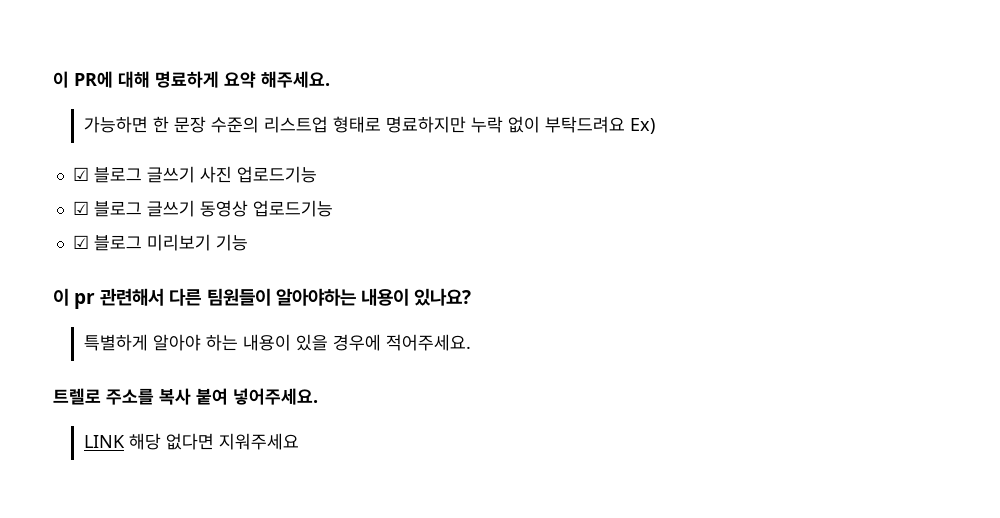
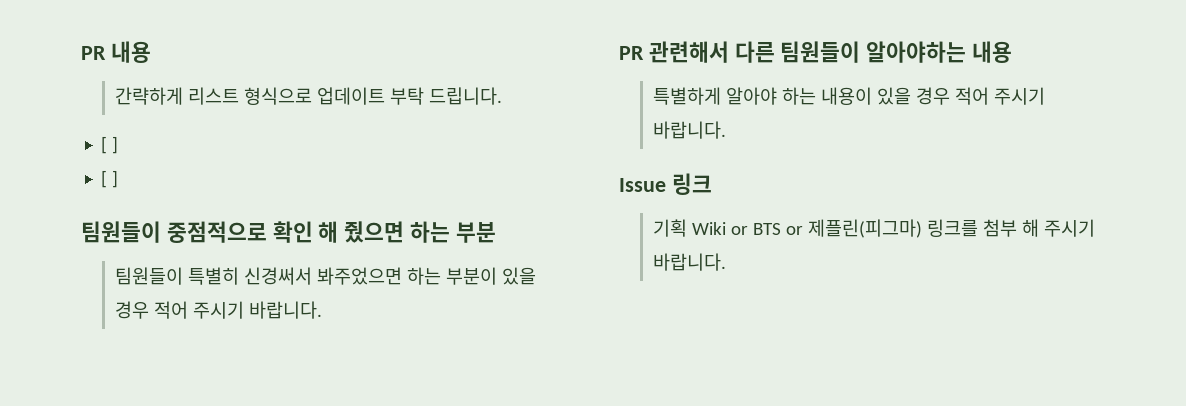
[53,71,330,88] [83,116,655,134] [72,166,317,183] [72,200,333,217] [72,234,248,251] [53,288,96,309] 이 PR에 대해 명료하게 요약 해주세요. // 가능하면 한 문장 수준의 리스트업 형태로 명료하지만 누락 없이 부탁드려요 Ex) // ☑ 블로그 글쓰기 사진 업로드기능 // ☑ 블로그 글쓰기 동영상 업로드기능 // ☑ 블로그 미리보기 기능 // 이 pr -> [81,41,151,63] [114,87,502,105] [101,136,119,154] [101,170,119,188] [81,221,496,243] [114,267,536,285] [114,301,322,319] [619,46,644,60] PR 내용 // 간략하게 리스트 형식으로 업데이트 부탁 드립니다. // [ ] // [ ] // 팀원들이 중점적으로 확인 해 줬으면 하는 부분 // 팀원들이 특별히 신경써서 봐주었으면 하는 부분이 있을 경우 적어 주시기 바랍니다. // PR
[360,288,471,306] 내용이 있나요? -> [972,41,1013,63] 내용
[332,334,471,351] [53,388,318,405] [83,433,299,450] 경우에 적어주세요. // 트렐로 주소를 복사 붙여 넣어주세요. // LINK 해당 없다면 지워주세요 -> [915,87,1045,105] [652,121,726,139] [619,173,712,195] [652,219,1095,238] [652,253,726,271] 경우 적어 주시기 바랍니다. // Issue 링크 // 기획 Wiki or BTS or 제플린(피그마) 링크를 첨부 해 주시기 바랍니다.

